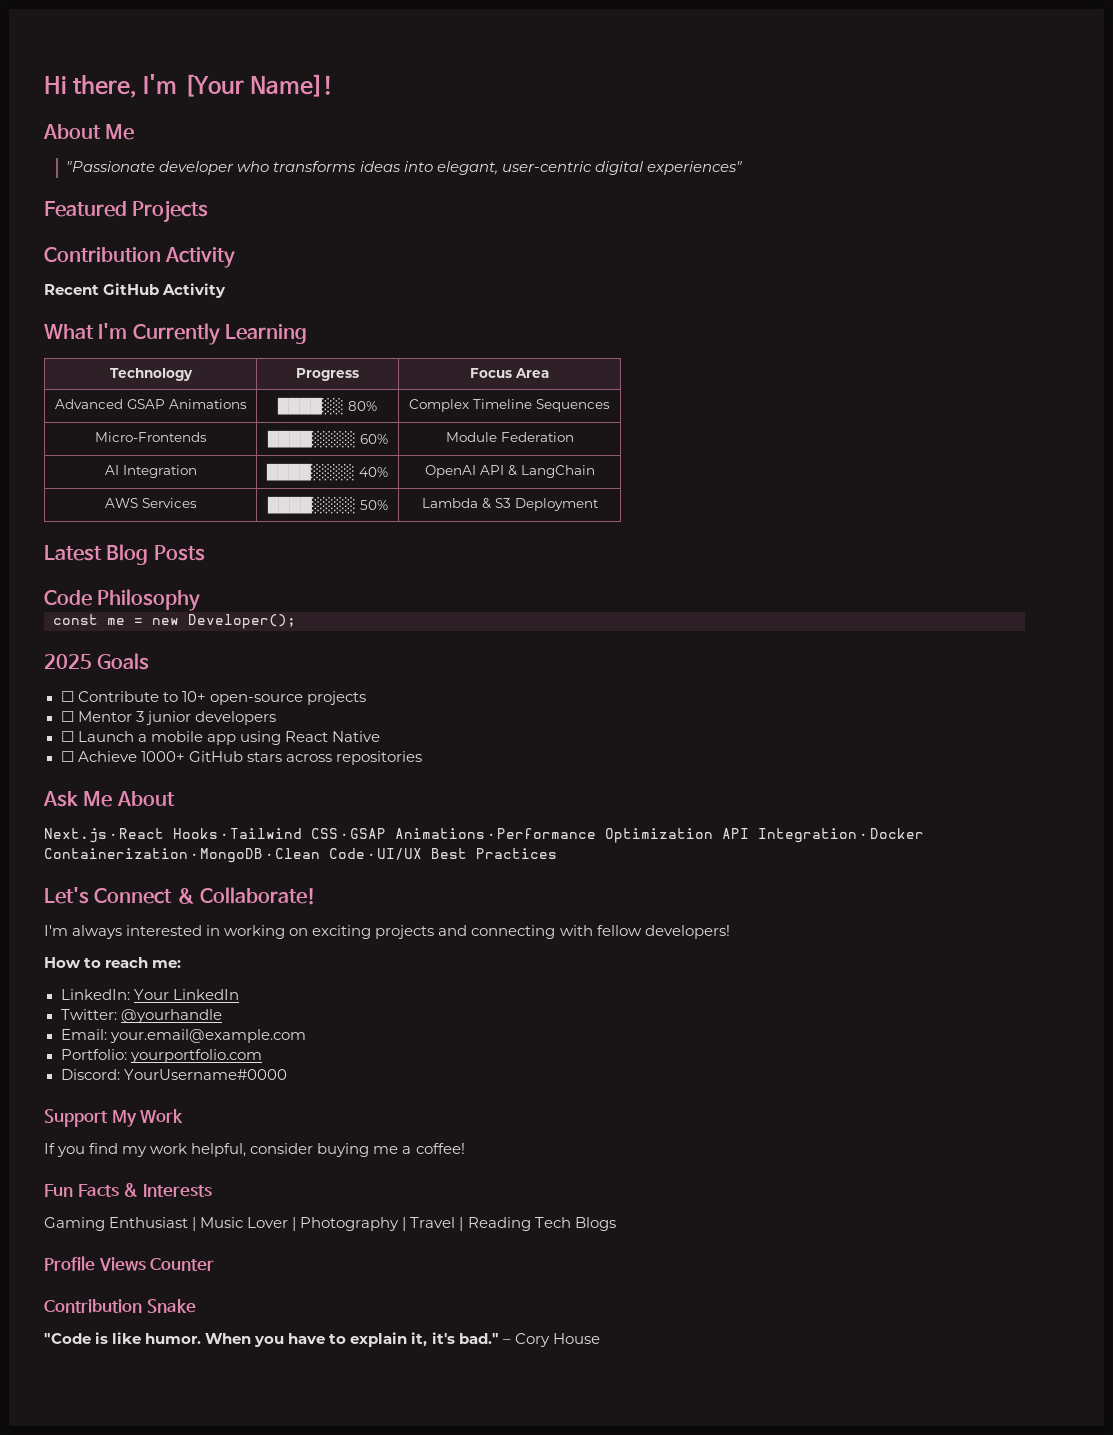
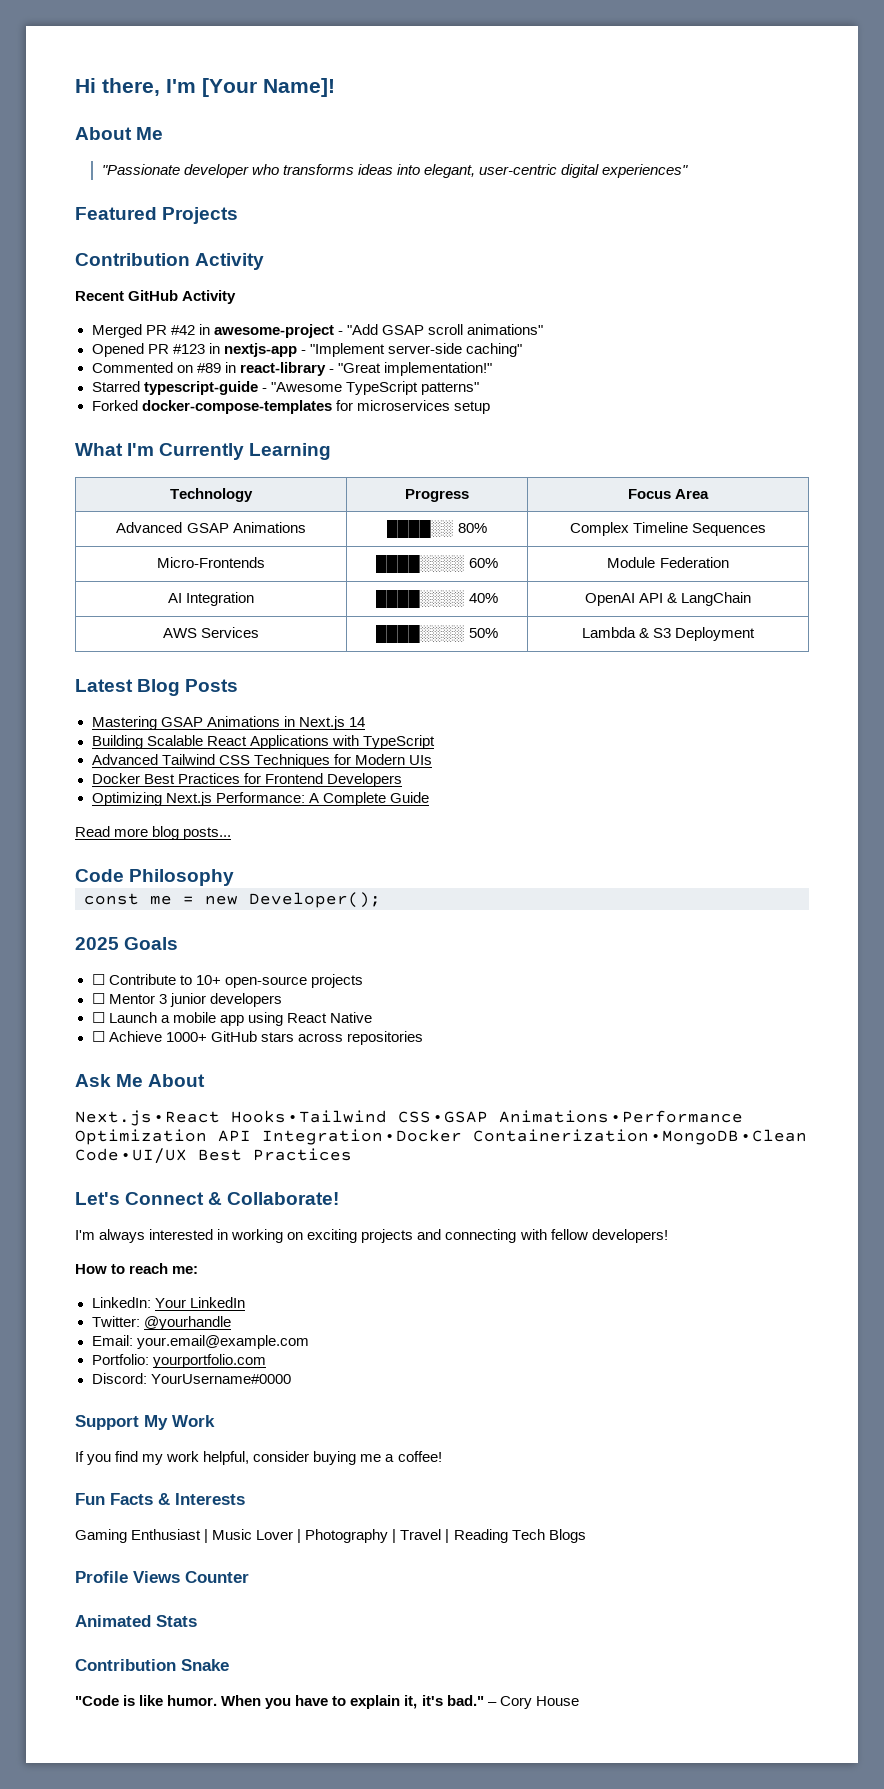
(227, 290) none -> [91,324,543,338] [91,343,522,357] [91,362,492,376] [91,381,479,395] [91,400,490,414] // Merged PR #42 in awesome-project - "Add GSAP scroll animations" // Opened PR #123 in nextjs-app - "Implement server-side caching" // Commented on #89 in react-library - "Great implementation!" // Starred typescript-guide - "Awesome TypeScript patterns" // Forked docker-compose-templates for microservices setup
(205, 553) none -> [91,716,365,730] [91,735,435,749] [91,754,432,768] [91,773,402,787] [91,792,429,806] [75,826,232,840] // Mastering GSAP Animations in Next.js 14 // Building Scalable React Applications with TypeScript // Advanced Tailwind CSS Techniques for Modern UIs // Docker Best Practices for Frontend Developers // Optimizing Next.js Performance: A Complete Guide // Read more blog posts...
(215, 1264) none -> [75,1615,197,1627] // Animated Stats

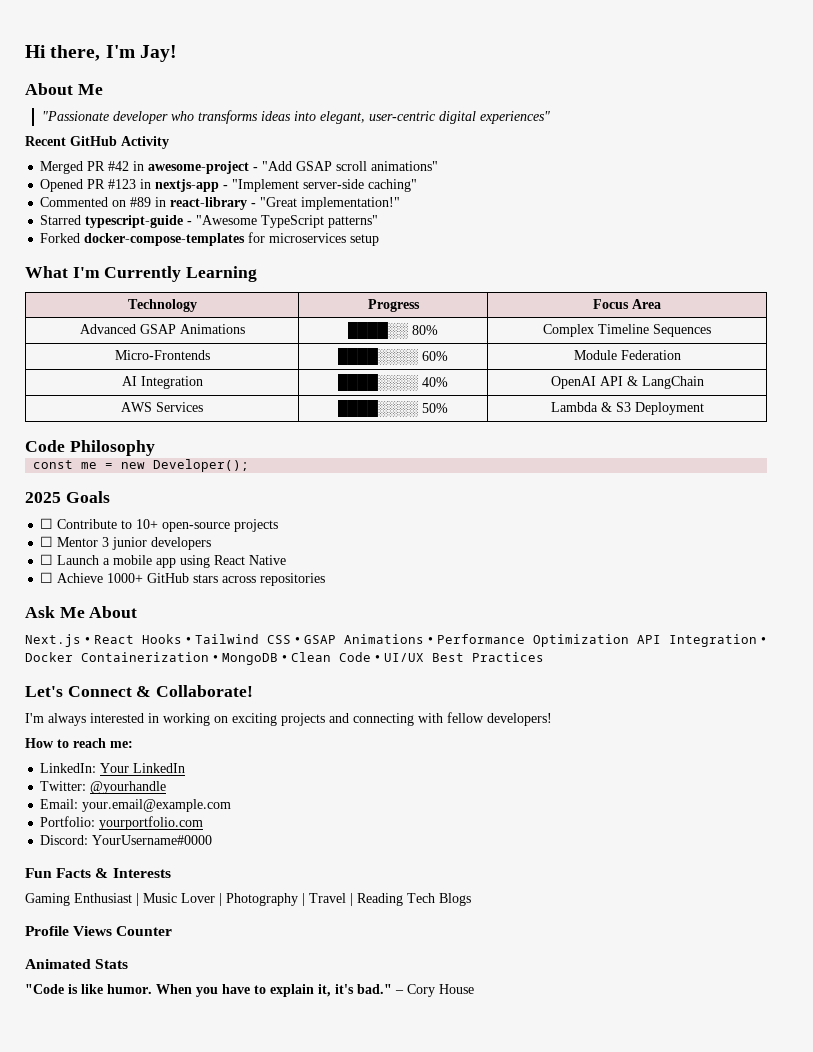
[202,78,335,97] [Your Name]! -> [139,45,177,62] Jay!
[75,207,239,224] [75,253,265,270] // Featured Projects // Contribution Activity -> (550, 117) none
[75,679,239,696] [91,716,365,730] [91,735,435,749] [91,754,432,768] [91,773,402,787] [91,792,429,806] [75,826,232,840] // Latest Blog Posts // Mastering GSAP Animations in Next.js 14 // Building Scalable React Applications with TypeScript // Advanced Tailwind CSS Techniques for Modern UIs // Docker Best Practices for Frontend Developers // Optimizing Next.js Performance: A Complete Guide // Read more blog posts... -> (704, 408) none
[75,1415,215,1430] [75,1451,442,1465] // Support My Work // If you find my work helpful, consider buying me a coffee! -> (213, 840) none
[75,1659,229,1671] // Contribution Snake -> (129, 964) none

